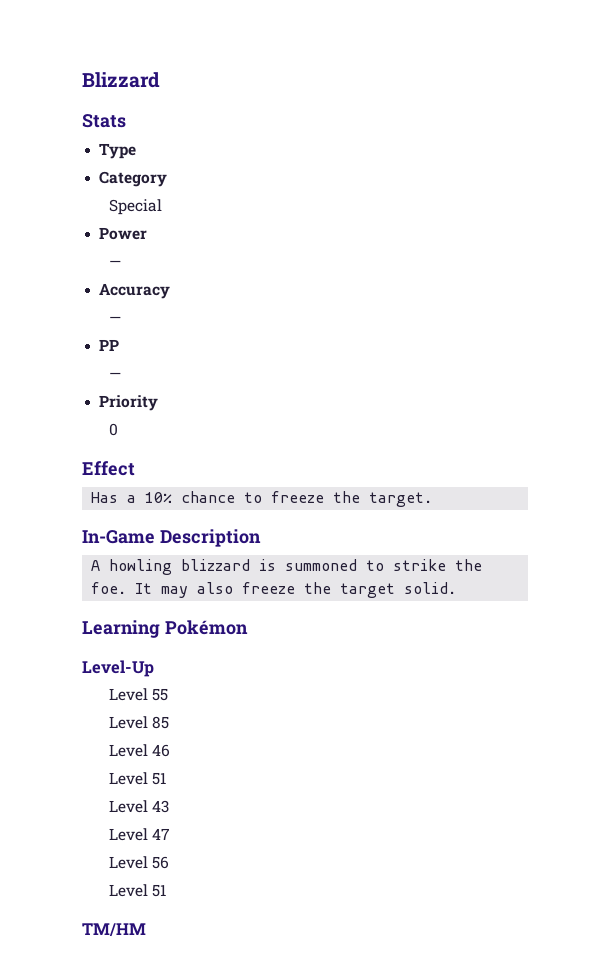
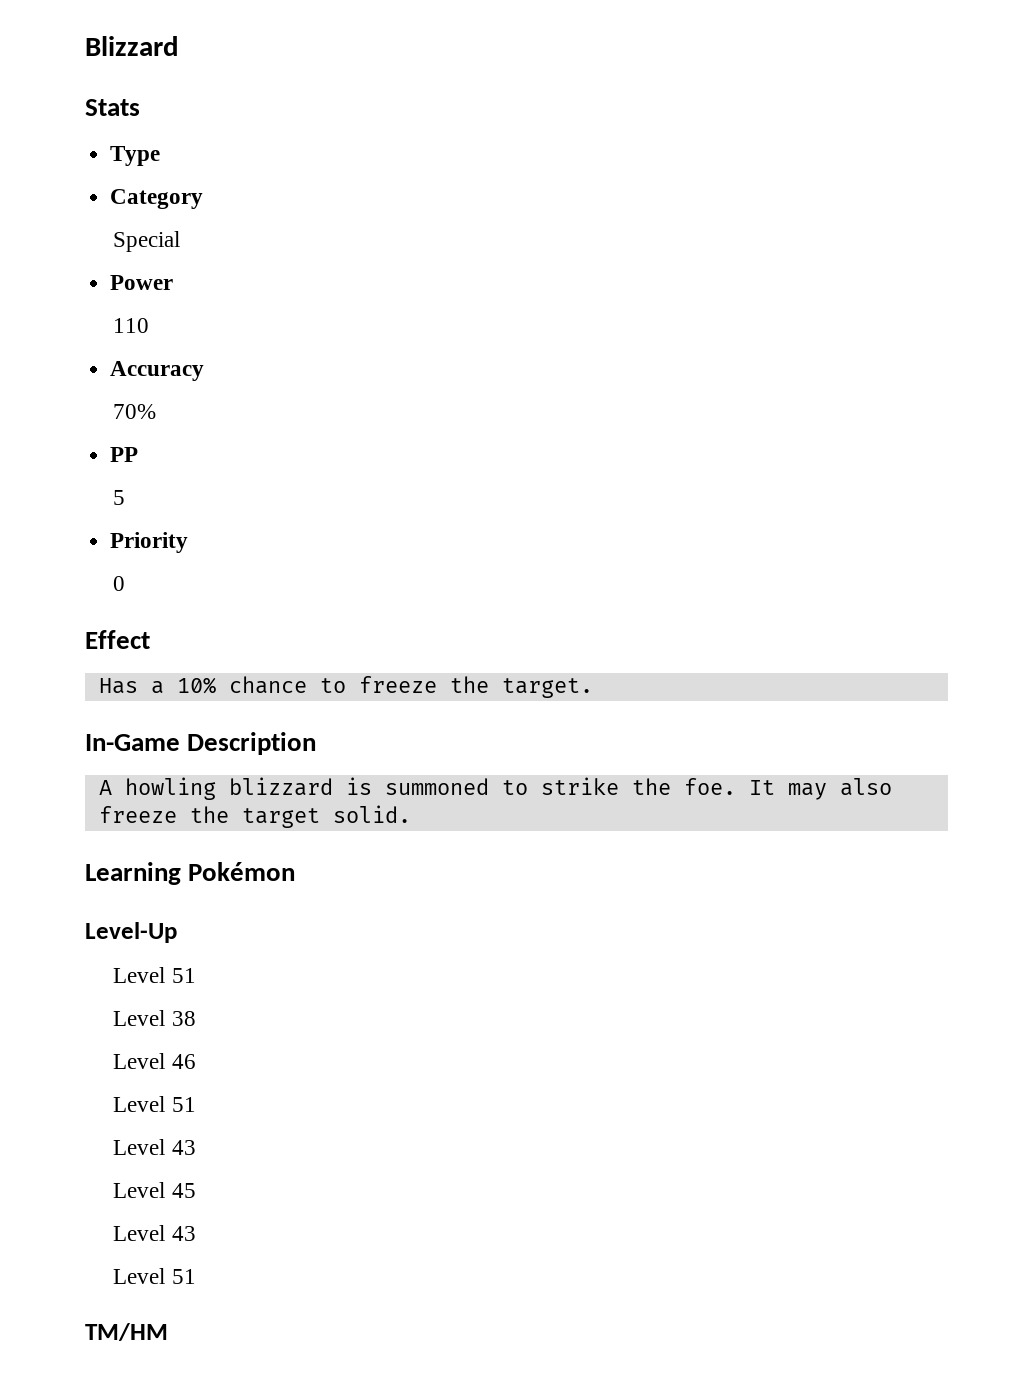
[109,260,122,267] — -> [113,318,150,333] 110
[109,316,122,323] — -> [113,404,157,419] 70%
[109,372,122,379] — -> [113,490,126,505] 5
[152,688,169,701] [109,716,170,729] 55 // Level 85 -> [171,968,196,983] [113,1010,196,1026] 51 // Level 38
[152,828,171,840] [109,856,170,869] 47 // Level 56 -> [171,1183,196,1198] [113,1225,196,1241] 45 // Level 43

